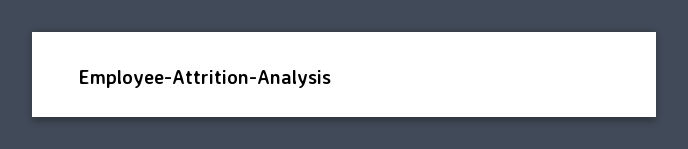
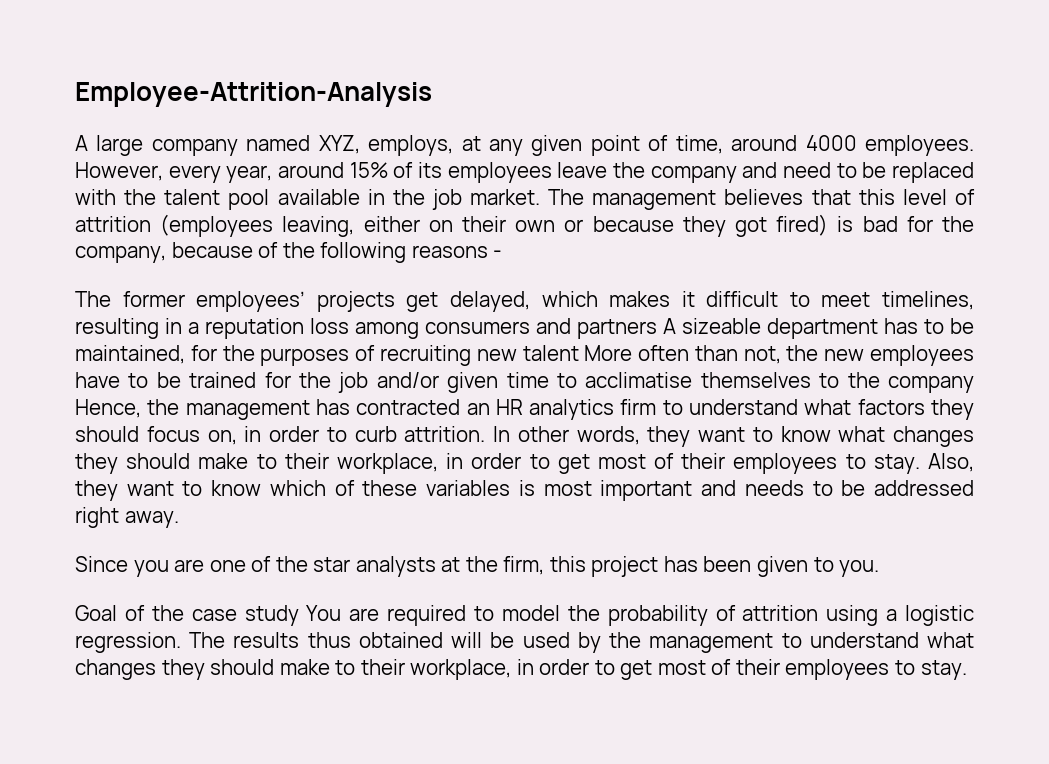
(331, 79) none -> [75,135,975,156] [75,162,974,183] [75,189,975,210] [75,214,975,237] [75,242,503,263] [75,291,975,312] [75,318,974,339] [75,345,975,366] [75,372,974,393] [75,399,974,420] [75,426,974,447] [75,453,974,474] [75,480,975,501] [75,507,179,528] [75,556,880,577] [75,605,974,626] [75,632,975,653] [75,659,967,680] // A large company named XYZ, employs, at any given point of time, around 4000 employees. However, every year, around 15% of its employees leave the company and need to be replaced with the talent pool available in the job market. The management believes that this level of attrition (employees leaving, either on their own or because they got fired) is bad for the company, because of the following reasons - // The former employees’ projects get delayed, which makes it difficult to meet timelines, resulting in a reputation loss among consumers and partners A sizeable department has to be maintained, for the purposes of recruiting new talent More often than not, the new employees have to be trained for the job and/or given time to acclimatise themselves to the company Hence, the management has contracted an HR analytics firm to understand what factors they should focus on, in order to curb attrition. In other words, they want to know what changes they should make to their workplace, in order to get most of their employees to stay. Also, they want to know which of these variables is most important and needs to be addressed right away. // Since you are one of the star analysts at the firm, this project has been given to you. // Goal of the case study You are required to model the probability of attrition using a logistic regression. The results thus obtained will be used by the management to understand what changes they should make to their workplace, in order to get most of their employees to stay.

